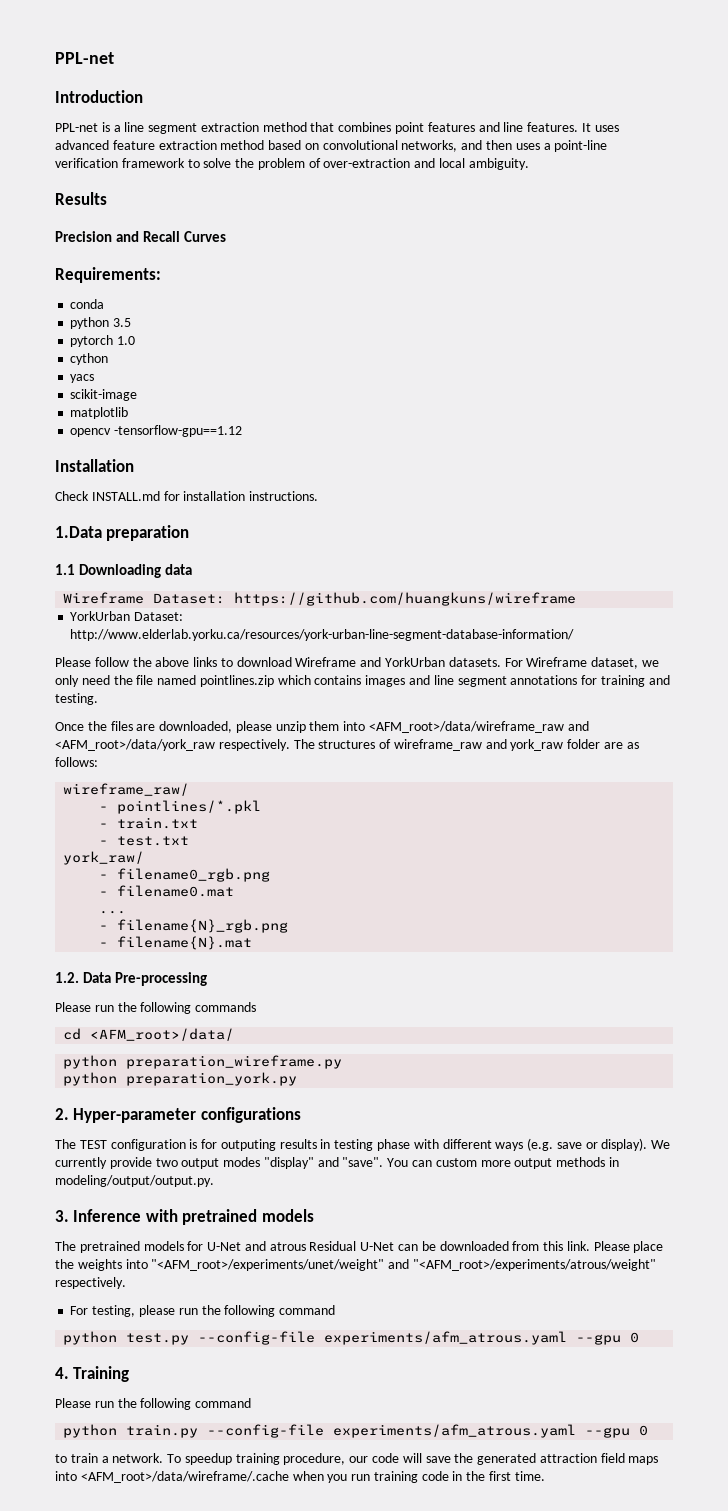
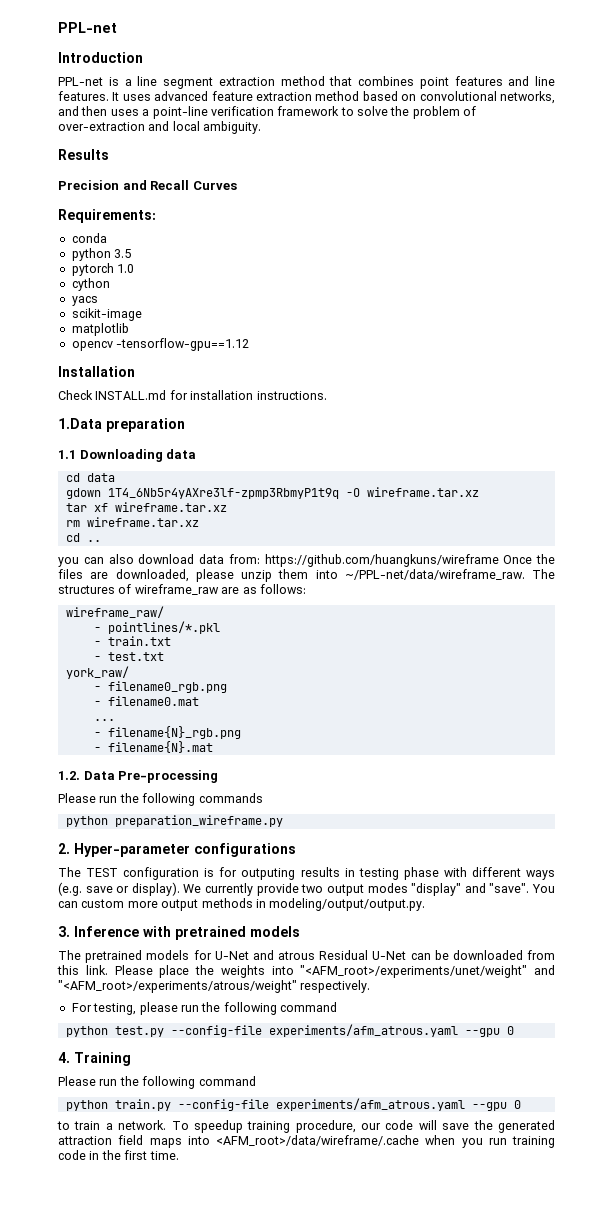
[63,592,577,606] [70,611,184,621] [70,629,575,641] [55,657,659,669] [55,675,670,687] [55,693,98,705] Wireframe Dataset: https://github.com/huangkuns/wireframe // YorkUrban Dataset: http://www.elderlab.yorku.ca/resources/york-urban-line-segment-database-information/ // Please follow the above links to download Wireframe and YorkUrban datasets. For Wireframe dataset, we only need the file named pointlines.zip which contains images and line segment annotations for training and testing. // -> [65,473,115,482] [65,487,479,499] [65,502,227,512] [65,517,199,527] [65,533,101,542] [58,554,499,567] cd data // gdown 1T4_6Nb5r4yAXre3lf-zpmp3RbmyP1t9q -O wireframe.tar.xz // tar xf wireframe.tar.xz // rm wireframe.tar.xz // cd .. // you can also download data from: https://github.com/huangkuns/wireframe
[369,721,589,733] [55,739,290,751] <AFM_root>/data/wireframe_raw and <AFM_root>/data/york_raw respectively. -> [344,569,525,580] ~/PPL-net/data/wireframe_raw.
[485,739,601,751] and york_raw folder -> (219, 589) none
[63,1028,235,1041] // cd <AFM_root>/data/ -> (263, 798) none
[63,1072,298,1086] // python preparation_york.py -> (283, 821) none

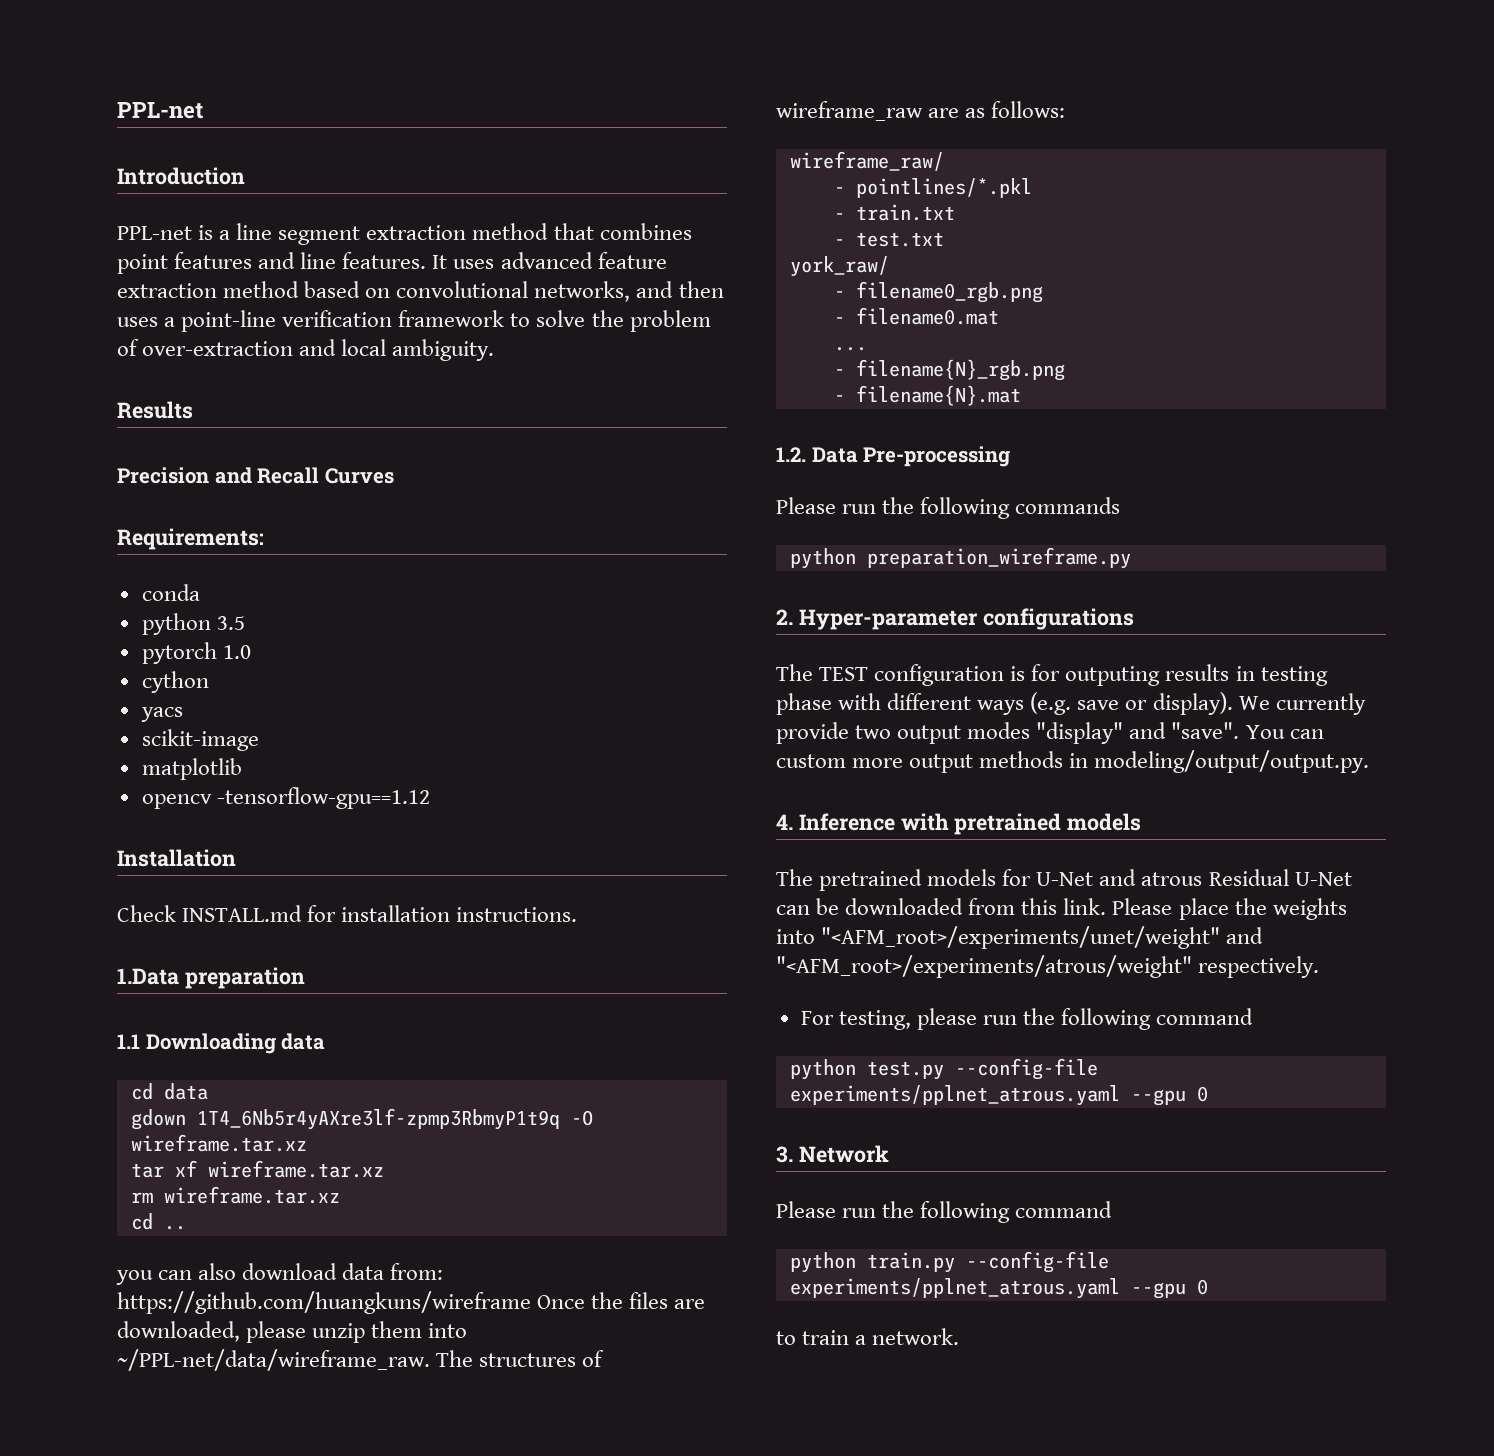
[58,926,70,937] 3. -> [776,814,793,830] 4.
[268,1024,514,1037] [58,1052,131,1066] experiments/afm_atrous.yaml --gpu 0 // 4. Training -> [789,1085,1208,1106] [776,1145,889,1163] experiments/pplnet_atrous.yaml --gpu 0 // 3. Network
[275,1098,465,1111] experiments/afm_atrous.yaml -> [789,1278,1120,1299] experiments/pplnet_atrous.yaml
[171,1120,555,1133] [58,1135,555,1148] [58,1150,179,1160] To speedup training procedure, our code will save the generated attraction field maps into <AFM_root>/data/wireframe/.cache when you run training code in the first time. -> (960, 1336) none

